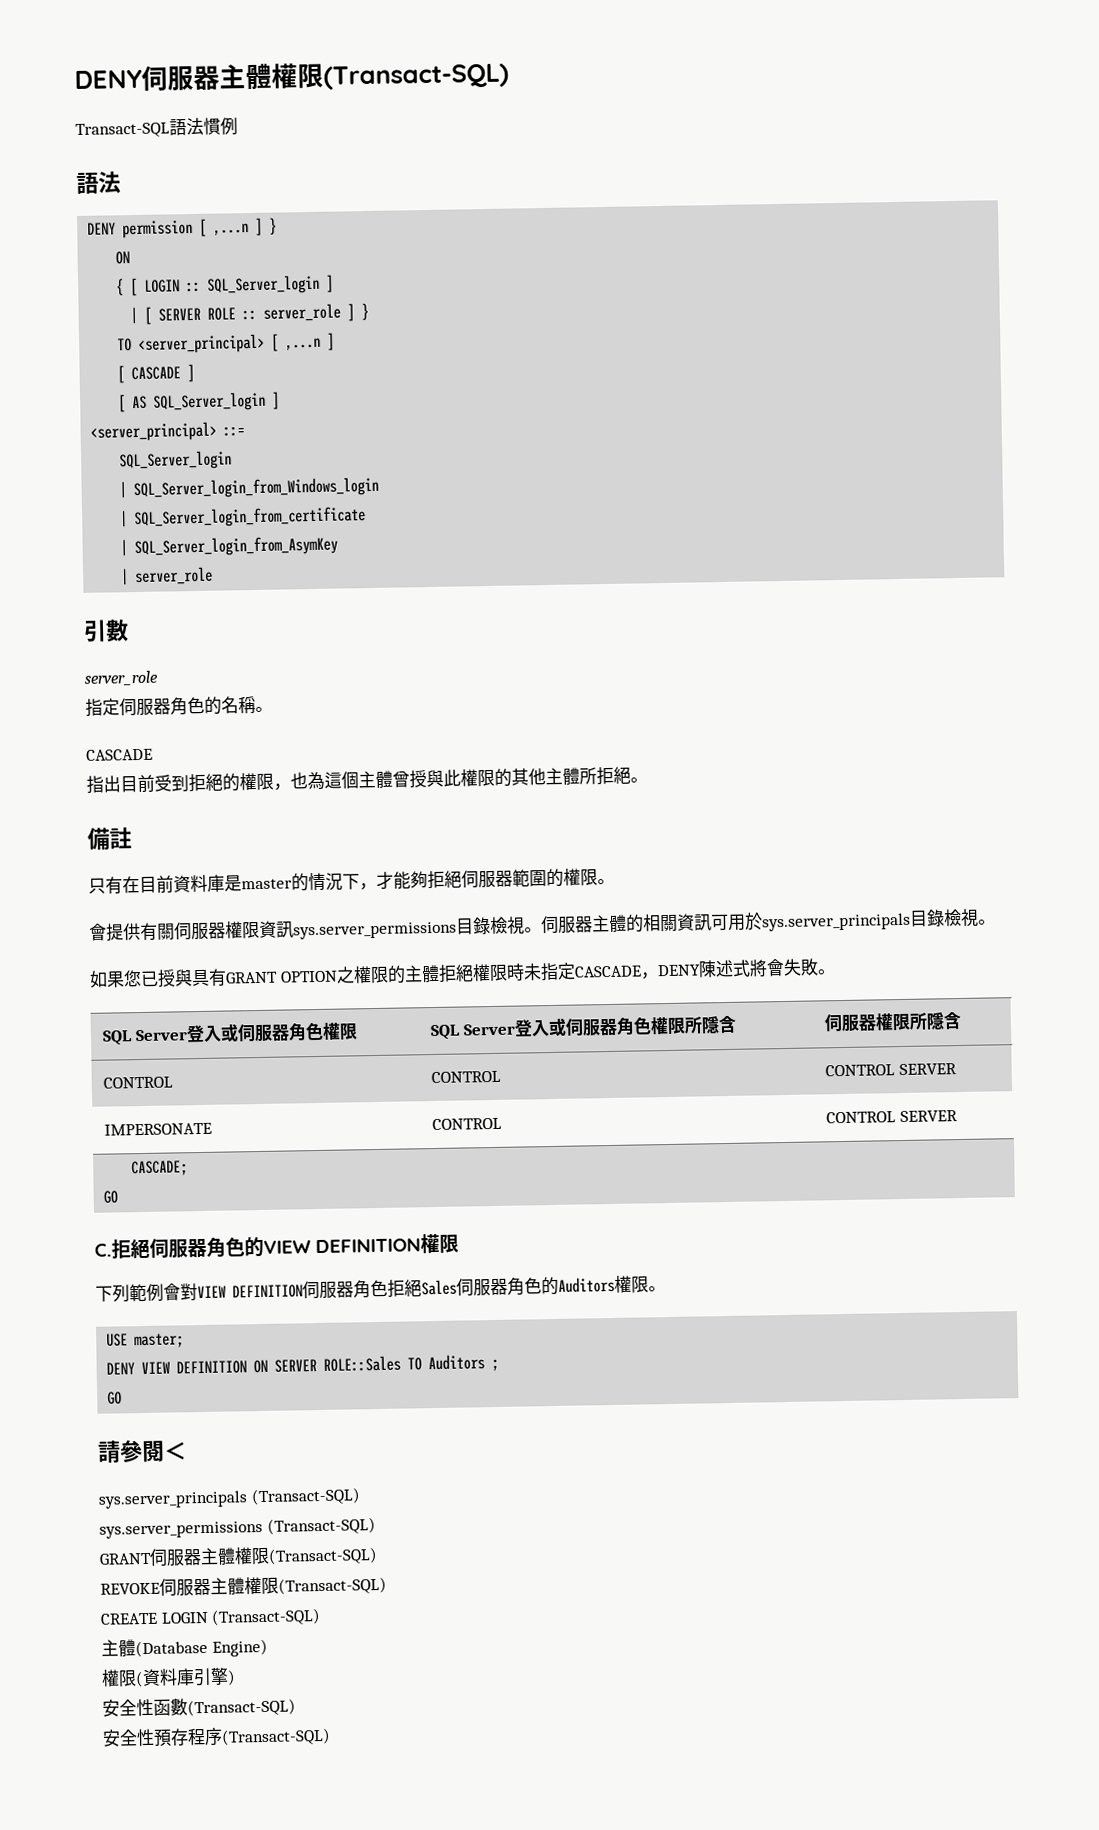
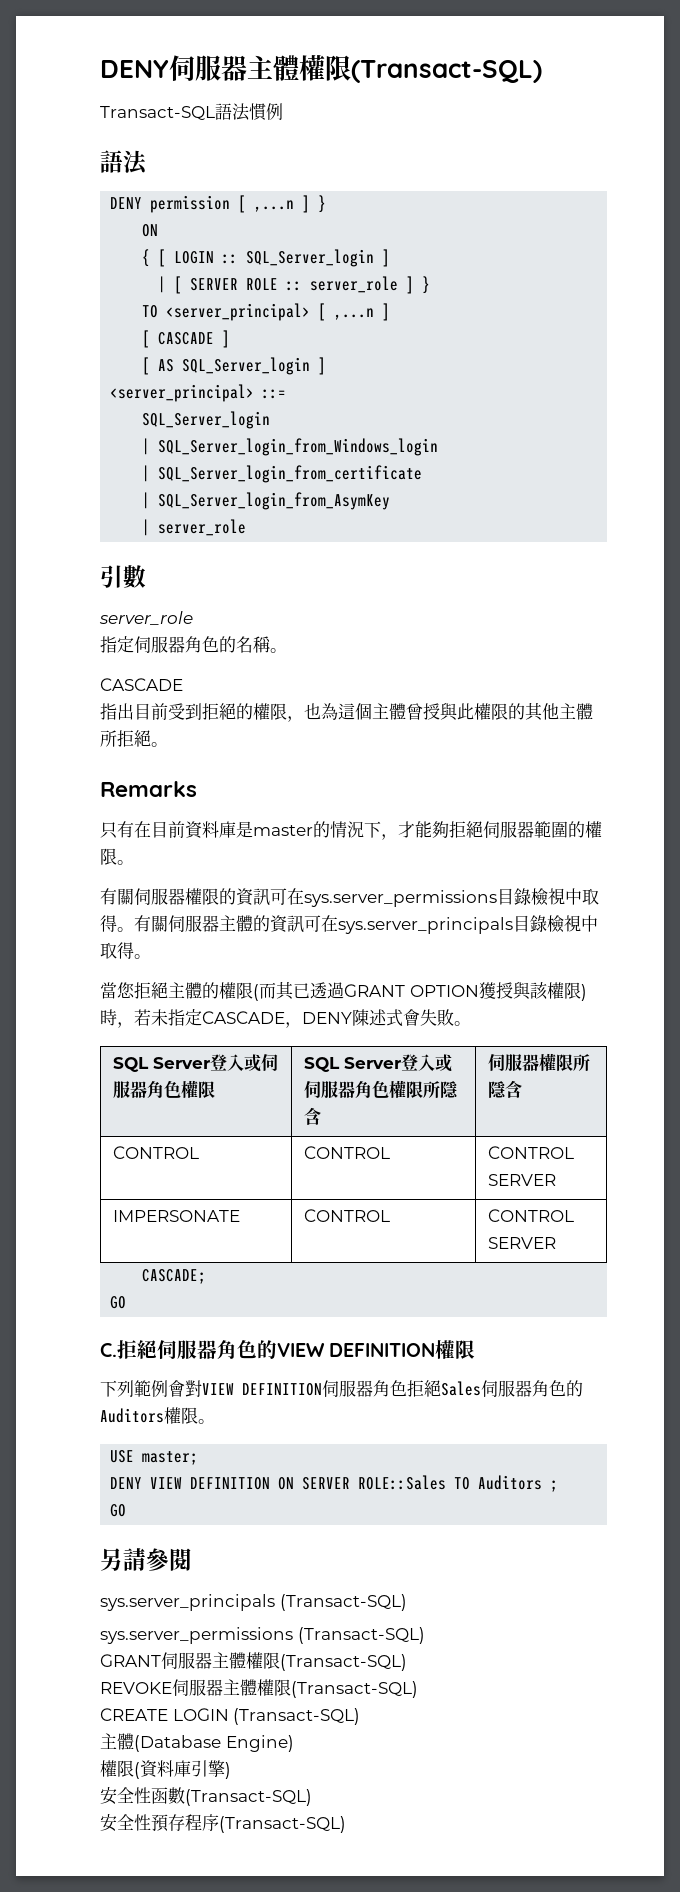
[87,827,132,850] 備註 -> [100,781,197,797] Remarks
[89,923,141,942] 會提供 -> (134, 862) none
[259,920,294,939] 資訊 -> [219,888,304,906] 的資訊可在
[524,912,763,934] 。伺服器主體的相關資訊可用於 -> [565,888,599,905] [100,915,338,933] 中取得。有關伺服器主體的資訊可在
[978,919,996,925] [89,963,525,988] 。 // 如果您已授與具有GRANT OPTION之權限的主體拒絕權限時 -> [581,915,598,932] [100,942,151,959] [100,981,587,1001] [100,1009,151,1028] 中取得。 // 當您拒絕主體的權限(而其已透過GRANT OPTION獲授與該權限)時，若
[748,959,768,977] 將 -> (403, 1018) none
(123, 1398) none -> [100,1548,123,1571] 另
[163,1441,187,1460] ＜ -> (192, 1559) none

